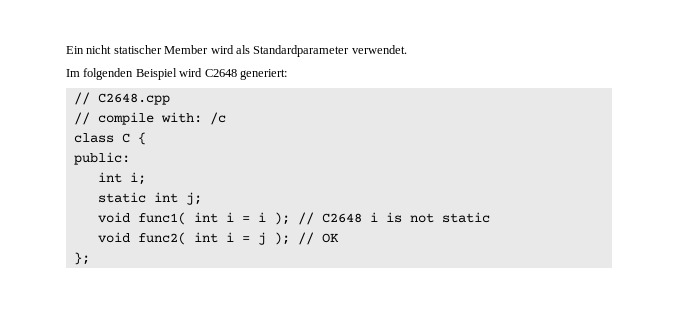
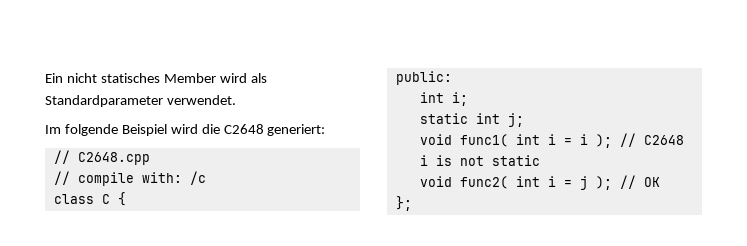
[113,45,162,54] statischer -> [100,73,160,83] statisches
[83,68,134,80] folgenden -> [64,124,118,136] folgende
(203, 72) none -> [201,124,220,134] die

